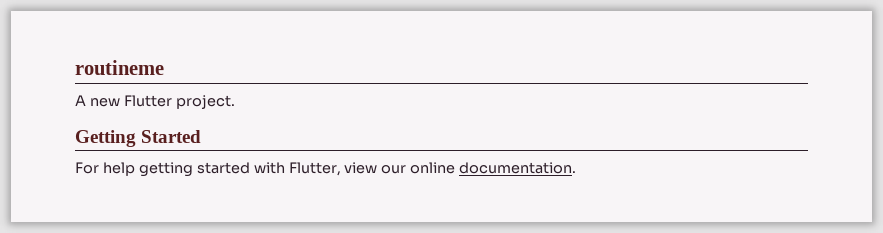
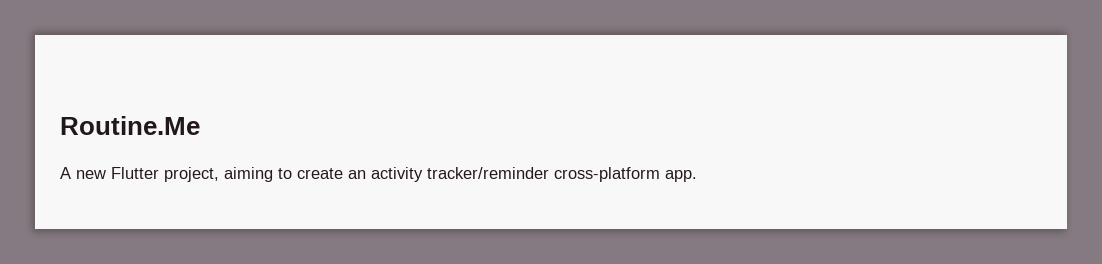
[75,60,164,75] routineme -> [60,116,200,135] Routine.Me
[175,95,235,109] [75,130,202,147] [75,162,577,177] project. // Getting Started // For help getting started with Flutter, view our online documentation. -> [164,167,697,182] project, aiming to create an activity tracker/reminder cross-platform app.

